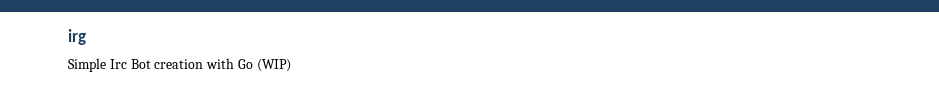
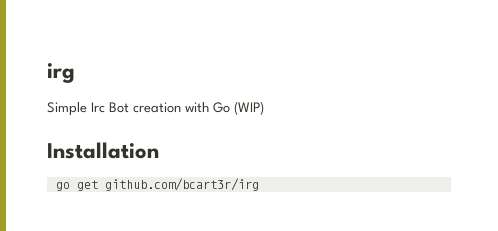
(291, 65) none -> [47,142,159,159] [55,178,259,191] // Installation // go get github.com/bcart3r/irg

